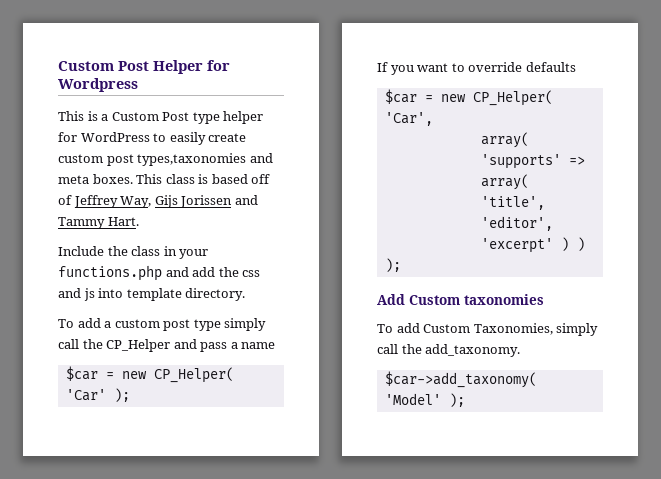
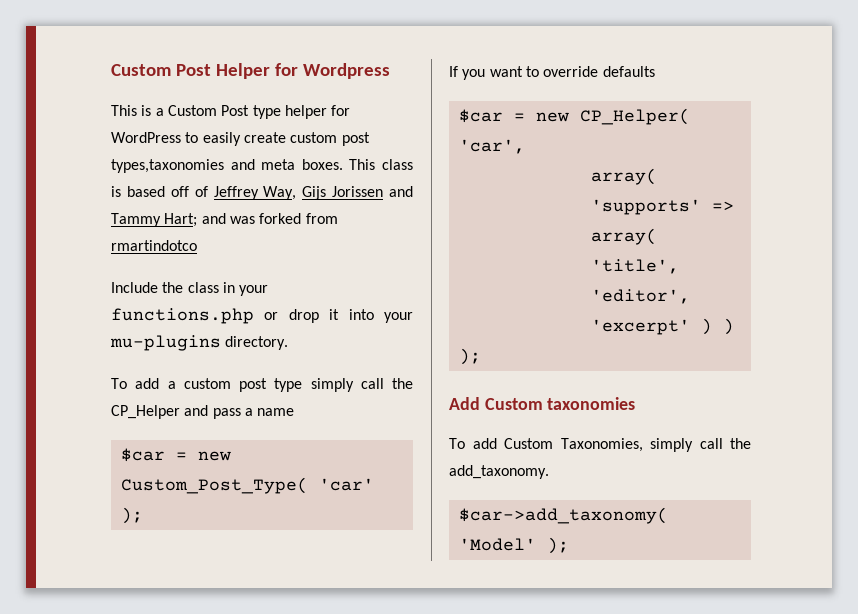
[107,217,139,226] Hart. -> [164,213,338,227] [111,240,197,251] Hart; and was forked from rmartindotco
[165,267,261,277] [58,288,182,301] and add the css and js into template -> [264,309,413,323] [110,335,221,351] or drop it into your mu-plugins
[153,367,234,383] [65,389,106,401] CP_Helper( 'Car' -> [120,477,374,494] Custom_Post_Type( 'car'
[384,112,433,126] 'Car', -> [458,139,525,154] 'car',

